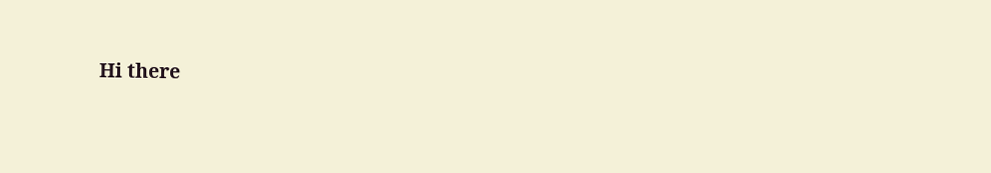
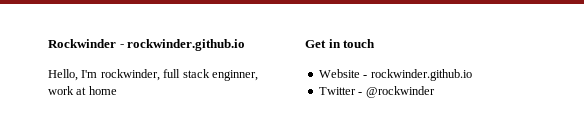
[99,62,182,79] Hi there -> [48,39,246,51] [48,69,258,81] [48,86,117,95] [305,39,376,48] [318,69,472,81] [318,86,435,98] Rockwinder - rockwinder.github.io // Hello, I'm rockwinder, full stack enginner, work at home // Get in touch // Website - rockwinder.github.io // Twitter - @rockwinder

